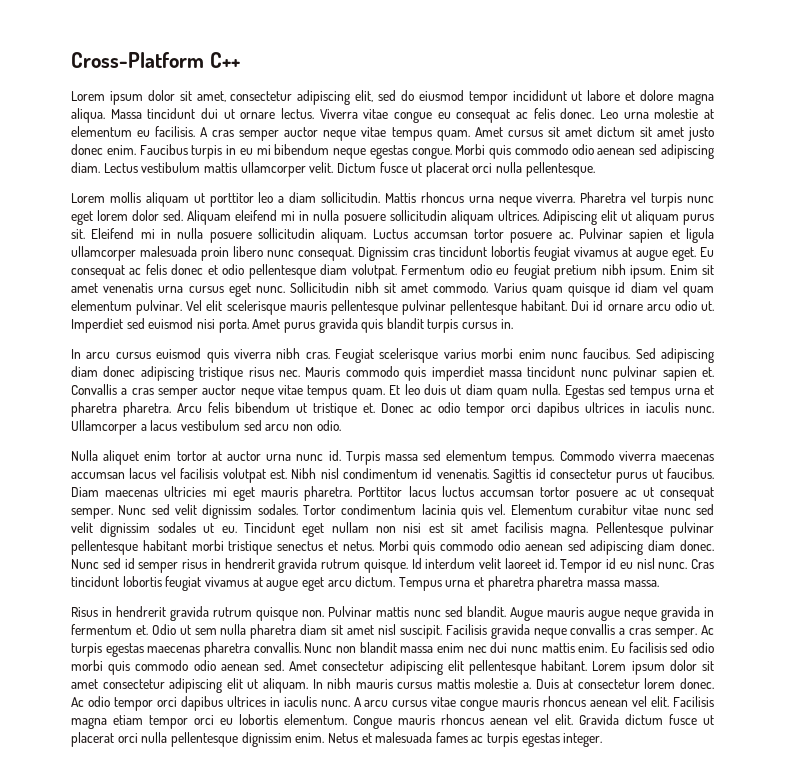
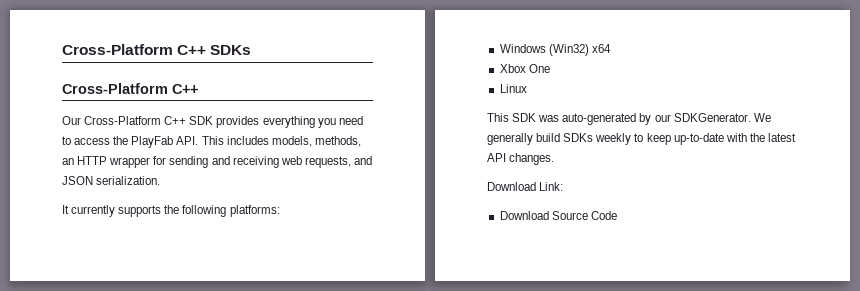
[71,52,240,68] [71,90,714,105] [71,108,714,123] [71,126,714,141] [71,144,714,159] [71,162,595,177] [71,192,714,207] [71,210,714,225] [71,228,714,243] [71,246,714,261] [71,264,715,279] [71,282,715,297] [71,300,714,315] [71,318,513,333] [71,348,714,363] [71,366,714,381] [71,384,715,399] [71,402,714,417] [71,420,341,435] [71,450,714,465] [71,468,714,483] [71,486,714,501] [71,504,715,519] [71,522,714,537] [71,540,714,555] [71,558,714,573] [71,576,659,591] [71,606,714,621] [71,624,715,639] [71,642,714,657] [71,660,715,675] [71,678,714,693] [71,696,715,711] [71,714,714,729] [71,732,603,747] Cross-Platform C++ // Lorem ipsum dolor sit amet, consectetur adipiscing elit, sed do eiusmod tempor incididunt ut labore et dolore magna aliqua. Massa tincidunt dui ut ornare lectus. Viverra vitae congue eu consequat ac felis donec. Leo urna molestie at elementum eu facilisis. A cras semper auctor neque vitae tempus quam. Amet cursus sit amet dictum sit amet justo donec enim. Faucibus turpis in eu mi bibendum neque egestas congue. Morbi quis commodo odio aenean sed adipiscing diam. Lectus vestibulum mattis ullamcorper velit. Dictum fusce ut placerat orci nulla pellentesque. // Lorem mollis aliquam ut porttitor leo a diam sollicitudin. Mattis rhoncus urna neque viverra. Pharetra vel turpis nunc eget lorem dolor sed. Aliquam eleifend mi in nulla posuere sollicitudin aliquam ultrices. Adipiscing elit ut aliquam purus sit. Eleifend mi in nulla posuere sollicitudin aliquam. Luctus accumsan tortor posuere ac. Pulvinar sapien et ligula ullamcorper malesuada proin libero nunc consequat. Dignissim cras tincidunt lobortis feugiat vivamus at augue eget. Eu consequat ac felis donec et odio pellentesque diam volutpat. Fermentum odio eu feugiat pretium nibh ipsum. Enim sit amet venenatis urna cursus eget nunc. Sollicitudin nibh sit amet commodo. Varius quam quisque id diam vel quam elementum pulvinar. Vel elit scelerisque mauris pellentesque pulvinar pellentesque habitant. Dui id ornare arcu odio ut. Imperdiet sed euismod nisi porta. Amet purus gravida quis blandit turpis cursus in. // In arcu cursus euismod quis viverra nibh cras. Feugiat scelerisque varius morbi enim nunc faucibus. Sed adipiscing diam donec adipiscing tristique risus nec. Mauris commodo quis imperdiet massa tincidunt nunc pulvinar sapien et. Convallis a cras semper auctor neque vitae tempus quam. Et leo duis ut diam quam nulla. Egestas sed tempus urna et pharetra pharetra. Arcu felis bibendum ut tristique et. Donec ac odio tempor orci dapibus ultrices in iaculis nunc. Ullamcorper a lacus vestibulum sed arcu non odio. // Nulla aliquet enim tortor at auctor urna nunc id. Turpis massa sed elementum tempus. Commodo viverra maecenas accumsan lacus vel facilisis volutpat est. Nibh nisl condimentum id venenatis. Sagittis id consectetur purus ut faucibus. Diam maecenas ultricies mi eget mauris pharetra. Porttitor lacus luctus accumsan tortor posuere ac ut consequat semper. Nunc sed velit dignissim sodales. Tortor condimentum lacinia quis vel. Elementum curabitur vitae nunc sed velit dignissim sodales ut eu. Tincidunt eget nullam non nisi est sit amet facilisis magna. Pellentesque pulvinar pellentesque habitant morbi tristique senectus et netus. Morbi quis commodo odio aenean sed adipiscing diam donec. Nunc sed id semper risus in hendrerit gravida rutrum quisque. Id interdum velit laoreet id. Tempor id eu nisl nunc. Cras tincidunt lobortis feugiat vivamus at augue eget arcu dictum. Tempus urna et pharetra pharetra massa massa. // Risus in hendrerit gravida rutrum quisque non. Pulvinar mattis nunc sed blandit. Augue mauris augue neque gravida in fermentum et. Odio ut sem nulla pharetra diam sit amet nisl suscipit. Facilisis gravida neque convallis a cras semper. Ac turpis egestas maecenas pharetra convallis. Nunc non blandit massa enim nec dui nunc mattis enim. Eu facilisis sed odio morbi quis commodo odio aenean sed. Amet consectetur adipiscing elit pellentesque habitant. Lorem ipsum dolor sit amet consectetur adipiscing elit ut aliquam. In nibh mauris cursus mattis molestie a. Duis at consectetur lorem donec. Ac odio tempor orci dapibus ultrices in iaculis nunc. A arcu cursus vitae congue mauris rhoncus aenean vel elit. Facilisis magna etiam tempor orci eu lobortis elementum. Congue mauris rhoncus aenean vel elit. Gravida dictum fusce ut placerat orci nulla pellentesque dignissim enim. Netus et malesuada fames ac turpis egestas integer. -> [62,44,252,55] [62,83,198,94] [62,116,363,128] [62,136,361,148] [62,156,372,168] [62,176,161,185] [62,205,280,217] [499,44,611,56] [499,64,550,73] [499,84,527,93] [487,113,771,125] [487,133,796,145] [487,153,555,165] [487,182,564,191] [499,211,617,220] Cross-Platform C++ SDKs // Cross-Platform C++ // Our Cross-Platform C++ SDK provides everything you need to access the PlayFab API. This includes models, methods, an HTTP wrapper for sending and receiving web requests, and JSON serialization. // It currently supports the following platforms: // Windows (Win32) x64 // Xbox One // Linux // This SDK was auto-generated by our SDKGenerator. We generally build SDKs weekly to keep up-to-date with the latest API changes. // Download Link: // Download Source Code

